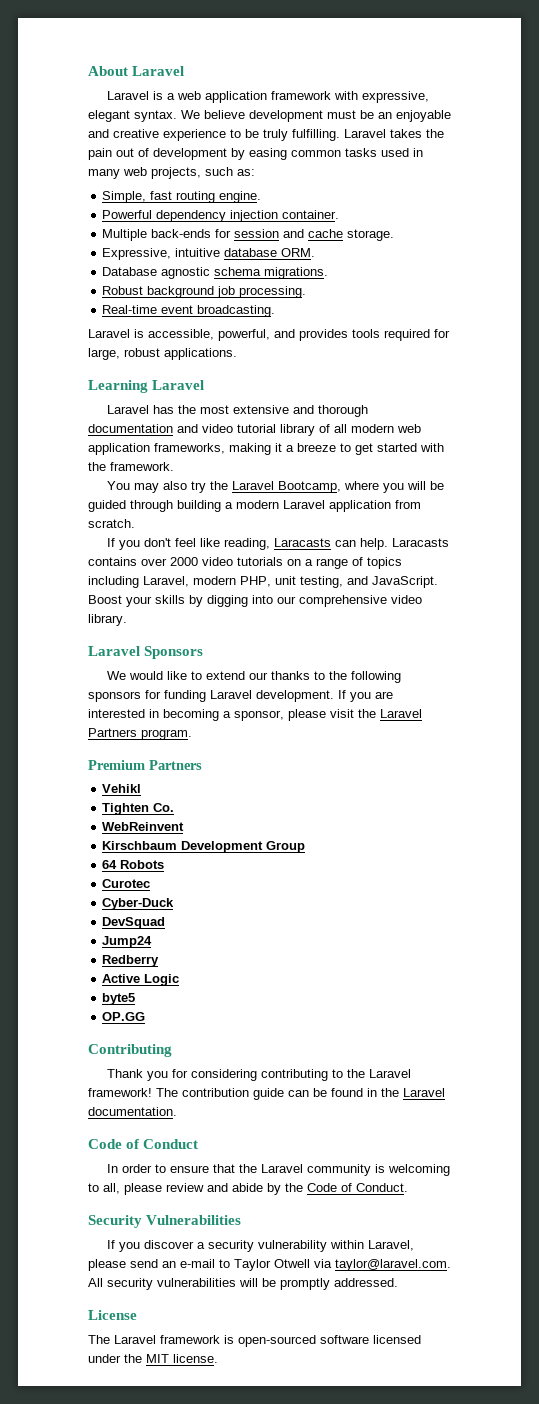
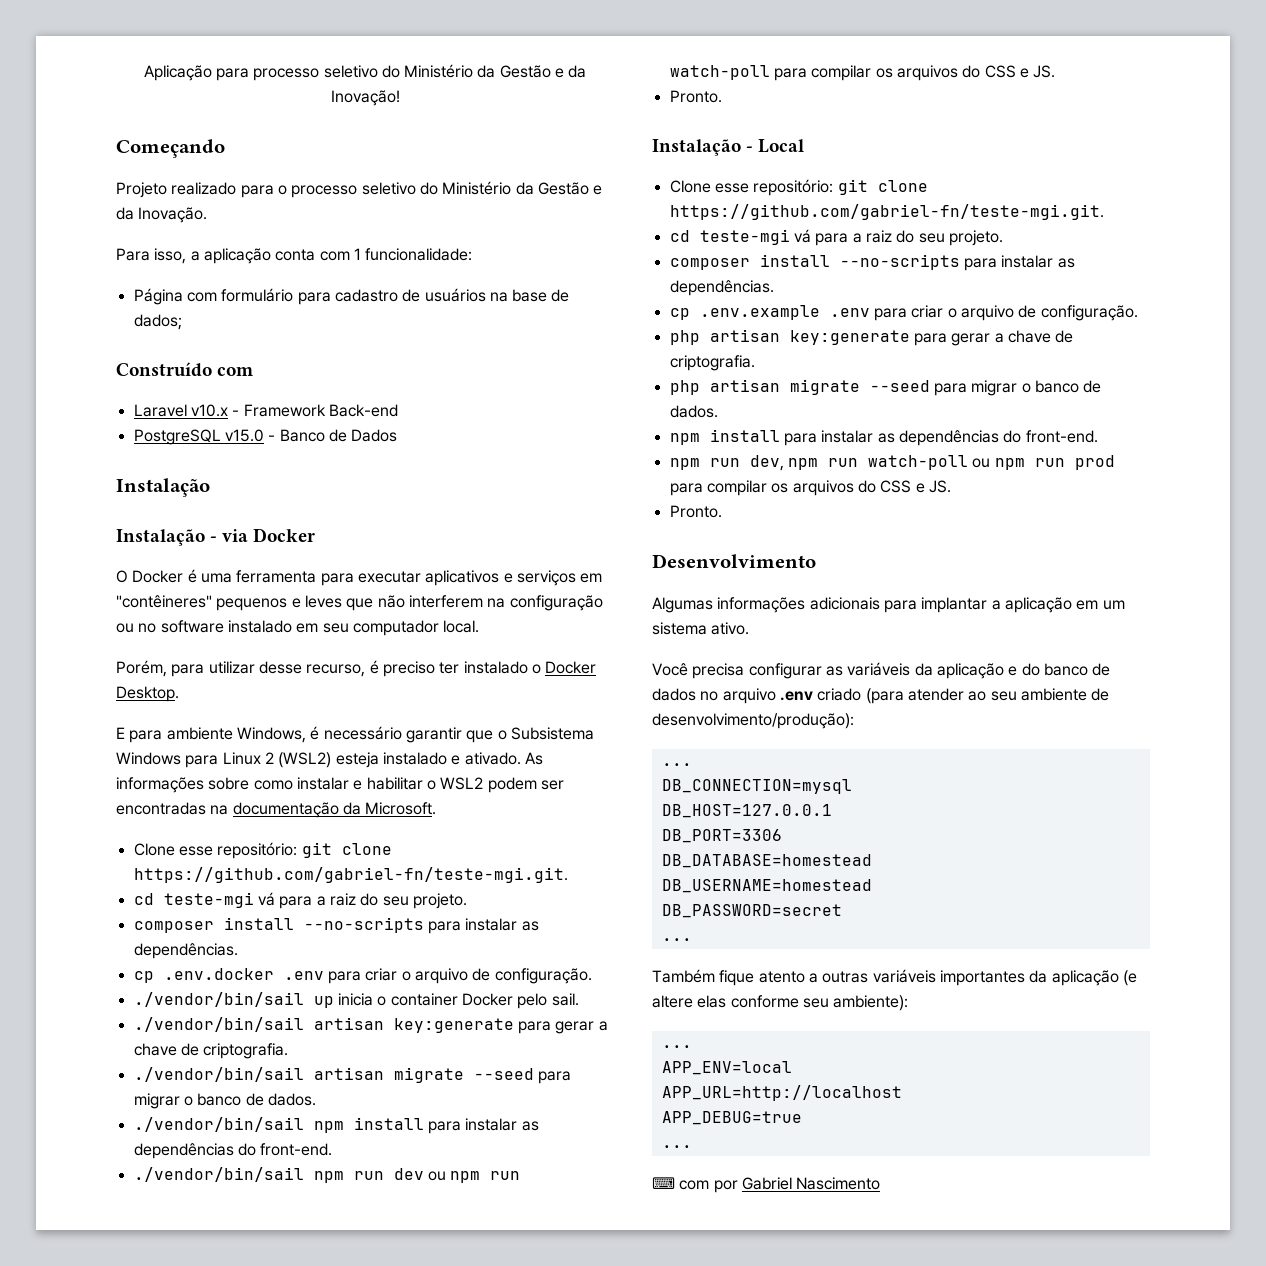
[88,66,185,76] [106,91,429,103] [88,110,451,122] [88,129,444,141] [88,148,423,160] [88,167,255,179] [102,191,262,203] [102,210,340,222] [102,229,395,241] [102,248,316,260] [102,267,329,279] [102,286,307,298] [102,305,276,317] [88,329,450,341] [88,348,237,360] [88,380,205,393] [106,405,368,417] [88,424,421,436] [88,443,444,455] [88,462,174,471] [106,481,444,493] [88,500,421,512] [88,519,135,528] [106,538,449,550] [88,557,402,569] [88,576,438,588] [88,595,422,607] [88,614,127,626] [88,646,204,659] [106,671,401,683] [88,690,393,702] [88,709,422,721] [88,728,192,740] [88,760,202,770] [102,784,142,793] [102,803,175,815] [102,822,185,831] [102,841,306,853] [102,860,165,869] [102,879,151,888] [102,898,175,910] [102,917,166,929] [102,936,153,948] [102,955,160,967] [102,974,180,986] [102,993,136,1005] [102,1012,146,1021] [88,1044,172,1057] [106,1069,411,1081] [88,1088,445,1100] [88,1107,177,1116] [88,1139,199,1149] [106,1164,450,1176] [88,1183,408,1195] [88,1215,242,1228] [106,1240,414,1252] [88,1259,451,1271] [88,1278,398,1290] [88,1310,137,1320] [88,1335,421,1347] [88,1354,218,1363] About Laravel // Laravel is a web application framework with expressive, elegant syntax. We believe development must be an enjoyable and creative experience to be truly fulfilling. Laravel takes the pain out of development by easing common tasks used in many web projects, such as: // Simple, fast routing engine. // Powerful dependency injection container. // Multiple back-ends for session and cache storage. // Expressive, intuitive database ORM. // Database agnostic schema migrations. // Robust background job processing. // Real-time event broadcasting. // Laravel is accessible, powerful, and provides tools required for large, robust applications. // Learning Laravel // Laravel has the most extensive and thorough documentation and video tutorial library of all modern web application frameworks, making it a breeze to get started with the framework. // You may also try the Laravel Bootcamp, where you will be guided through building a modern Laravel application from scratch. // If you don't feel like reading, Laracasts can help. Laracasts contains over 2000 video tutorials on a range of topics including Laravel, modern PHP, unit testing, and JavaScript. Boost your skills by digging into our comprehensive video library. // Laravel Sponsors // We would like to extend our thanks to the following sponsors for funding Laravel development. If you are interested in becoming a sponsor, please visit the Laravel Partners program. // Premium Partners // Vehikl // Tighten Co. // WebReinvent // Kirschbaum Development Group // 64 Robots // Curotec // Cyber-Duck // DevSquad // Jump24 // Redberry // Active Logic // byte5 // OP.GG // Contributing // Thank you for considering contributing to the Laravel framework! The contribution guide can be found in the Laravel documentation. // Code of Conduct // In order to ensure that the Laravel community is welcoming to all, please review and abide by the Code of Conduct. // Security Vulnerabilities // If you discover a security vulnerability within Laravel, please send an e-mail to Taylor Otwell via taylor@laravel.com. All security vulnerabilities will be promptly addressed. // License // The Laravel framework is open-sourced software licensed under the MIT license. -> [143,64,587,81] [330,90,400,106] [116,139,225,158] [116,181,603,198] [116,207,208,223] [116,248,473,264] [133,288,570,305] [133,314,182,330] [116,362,254,377] [133,404,398,417] [133,429,398,445] [116,478,210,497] [116,528,316,546] [116,569,603,586] [116,595,603,611] [116,620,480,636] [116,660,597,677] [116,686,179,702] [116,726,594,743] [116,752,543,768] [116,777,564,793] [116,802,437,818] [133,842,392,859] [133,867,568,883] [133,892,467,909] [133,917,539,934] [133,943,238,959] [133,968,592,984] [133,992,579,1009] [133,1017,608,1034] [133,1043,289,1059] [133,1067,571,1084] [133,1093,316,1109] [133,1117,539,1134] [133,1143,333,1159] [133,1167,521,1183] [669,65,1056,81] [669,90,722,103] [652,139,805,156] [669,179,928,196] [669,204,1104,220] [669,229,1003,246] [669,254,1075,271] [669,280,774,296] [669,305,1138,321] [669,329,1074,346] [669,355,755,371] [669,379,1102,396] [669,405,718,418] [669,429,1098,446] [669,455,1115,471] [669,480,951,496] [669,505,722,518] [652,554,816,568] [652,597,1125,613] [652,622,750,635] [652,662,1111,679] [652,688,1110,704] [652,713,854,729] [661,763,692,766] [661,779,852,794] [661,804,832,818] [661,829,782,843] [661,854,872,868] [661,879,872,893] [661,904,842,918] [661,938,692,941] [652,969,1137,986] [652,995,909,1011] [661,1045,692,1048] [661,1061,792,1075] [661,1085,902,1101] [661,1111,802,1125] [661,1145,692,1148] [652,1177,881,1193] Aplicação para processo seletivo do Ministério da Gestão e da Inovação! // Começando // Projeto realizado para o processo seletivo do Ministério da Gestão e da Inovação. // Para isso, a aplicação conta com 1 funcionalidade: // Página com formulário para cadastro de usuários na base de dados; // Construído com // Laravel v10.x - Framework Back-end // PostgreSQL v15.0 - Banco de Dados // Instalação // Instalação - via Docker // O Docker é uma ferramenta para executar aplicativos e serviços em "contêineres" pequenos e leves que não interferem na configuração ou no software instalado em seu computador local. // Porém, para utilizar desse recurso, é preciso ter instalado o Docker Desktop. // E para ambiente Windows, é necessário garantir que o Subsistema Windows para Linux 2 (WSL2) esteja instalado e ativado. As informações sobre como instalar e habilitar o WSL2 podem ser encontradas na documentação da Microsoft. // Clone esse repositório: git clone https://github.com/gabriel-fn/teste-mgi.git. // cd teste-mgi vá para a raiz do seu projeto. // composer install --no-scripts para instalar as dependências. // cp .env.docker .env para criar o arquivo de configuração. // ./vendor/bin/sail up inicia o container Docker pelo sail. // ./vendor/bin/sail artisan key:generate para gerar a chave de criptografia. // ./vendor/bin/sail artisan migrate --seed para migrar o banco de dados. // ./vendor/bin/sail npm install para instalar as dependências do front-end. // ./vendor/bin/sail npm run dev ou npm run watch-poll para compilar os arquivos do CSS e JS. // Pronto. // Instalação - Local // Clone esse repositório: git clone https://github.com/gabriel-fn/teste-mgi.git. // cd teste-mgi vá para a raiz do seu projeto. // composer install --no-scripts para instalar as dependências. // cp .env.example .env para criar o arquivo de configuração. // php artisan key:generate para gerar a chave de criptografia. // php artisan migrate --seed para migrar o banco de dados. // npm install para instalar as dependências do front-end. // npm run dev, npm run watch-poll ou npm run prod para compilar os arquivos do CSS e JS. // Pronto. // Desenvolvimento // Algumas informações adicionais para implantar a aplicação em um sistema ativo. // Você precisa configurar as variáveis da aplicação e do banco de dados no arquivo .env criado (para atender ao seu ambiente de desenvolvimento/produção): // ... // DB_CONNECTION=mysql // DB_HOST=127.0.0.1 // DB_PORT=3306 // DB_DATABASE=homestead // DB_USERNAME=homestead // DB_PASSWORD=secret // ... // Também fique atento a outras variáveis importantes da aplicação (e altere elas conforme seu ambiente): // ... // APP_ENV=local // APP_URL=http://localhost // APP_DEBUG=true // ... // ⌨ com por Gabriel Nascimento

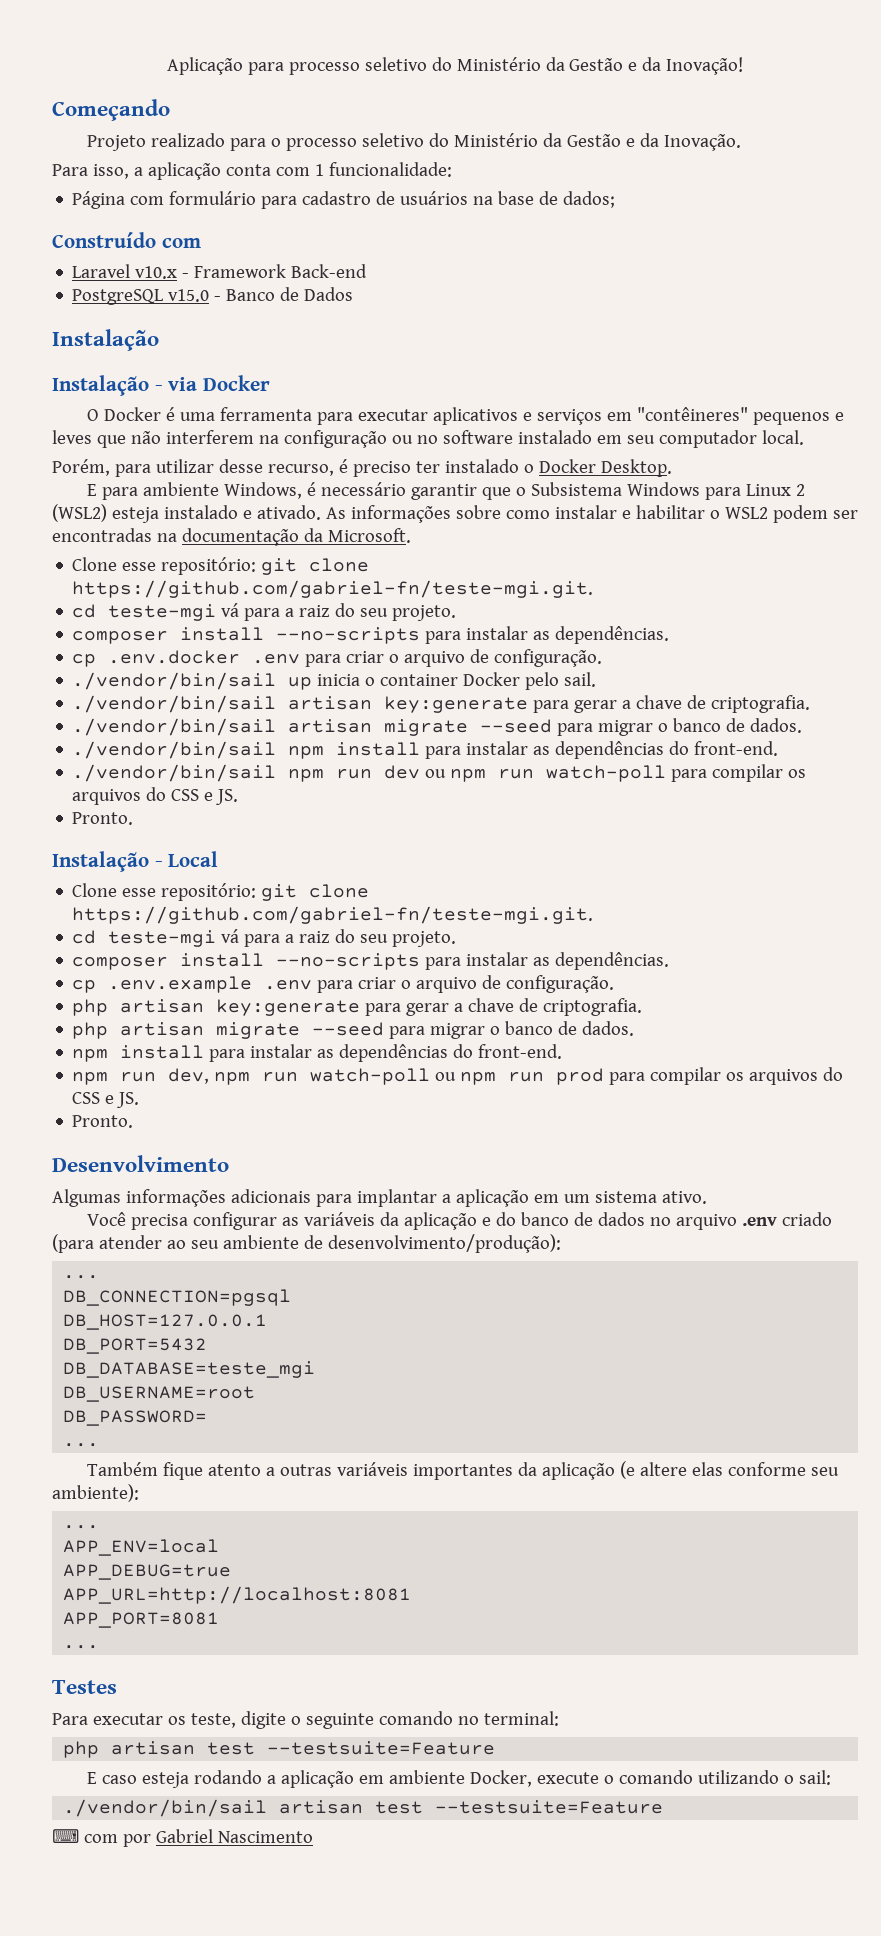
[661,779,852,794] DB_CONNECTION=mysql -> [63,1289,292,1306] DB_CONNECTION=pgsql
[661,829,782,843] [661,854,872,868] [661,879,872,893] [661,904,842,918] DB_PORT=3306 // DB_DATABASE=homestead // DB_USERNAME=homestead // DB_PASSWORD=secret -> [63,1338,208,1354] [63,1361,316,1378] [63,1386,256,1402] [63,1410,208,1426] DB_PORT=5432 // DB_DATABASE=teste_mgi // DB_USERNAME=root // DB_PASSWORD=
[661,1085,902,1101] // APP_URL=http://localhost -> (220, 1547) none
[661,1145,692,1148] // ... -> [63,1586,412,1604] [63,1612,220,1628] [63,1645,100,1649] [52,1680,117,1694] [52,1711,559,1729] [63,1741,496,1758] [87,1770,832,1788] [63,1799,664,1817] // APP_URL=http://localhost:8081 // APP_PORT=8081 // ... // Testes // Para executar os teste, digite o seguinte comando no terminal: // php artisan test --testsuite=Feature // E caso esteja rodando a aplicação em ambiente Docker, execute o comando utilizando o sail: // ./vendor/bin/sail artisan test --testsuite=Feature

